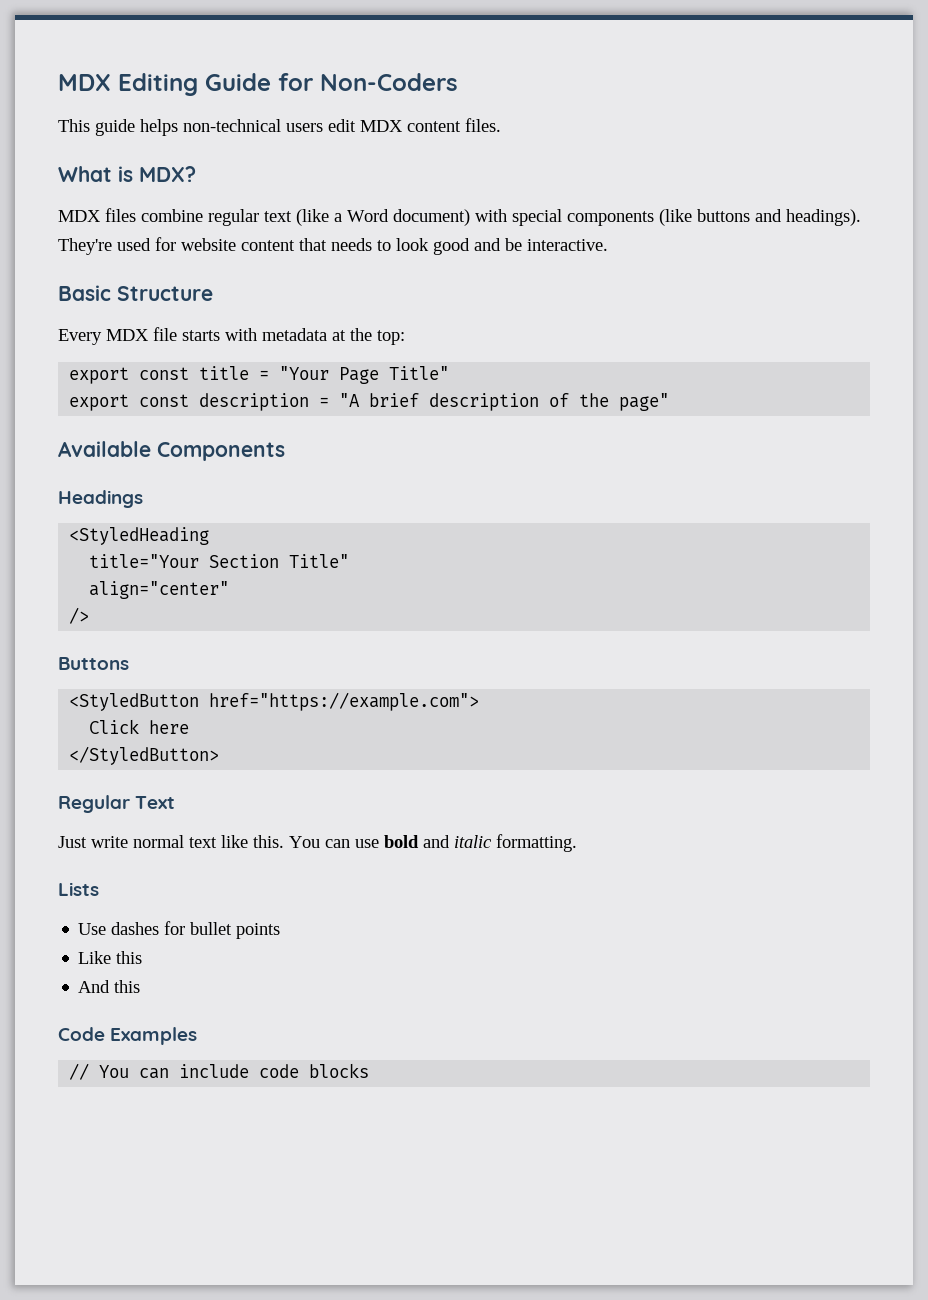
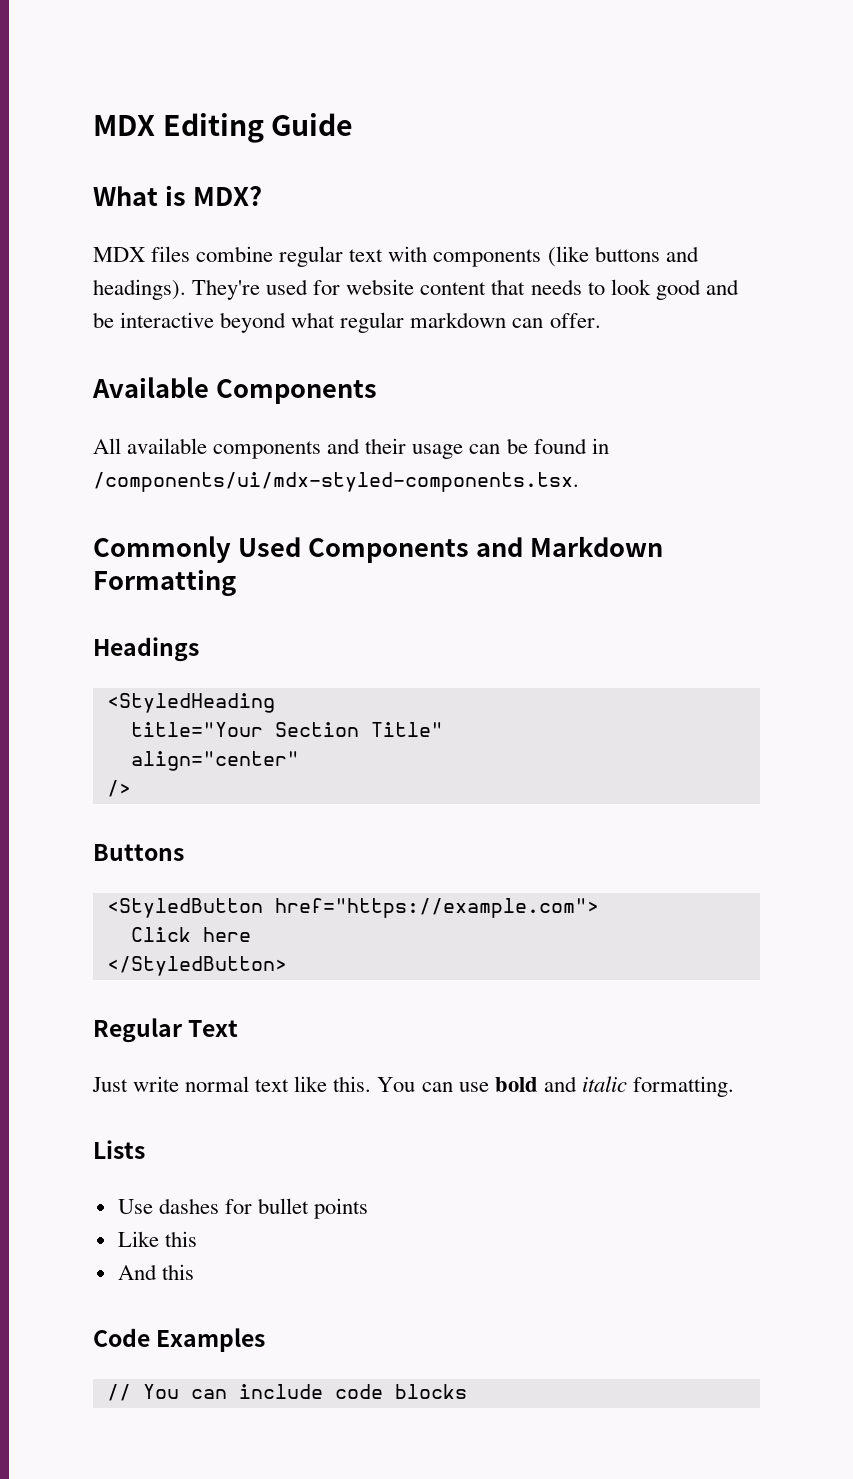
[278,73,458,91] [58,118,501,136] for Non-Coders // This guide helps non-technical users edit MDX content files. -> (354, 124) none
[296,209,562,226] (like a Word document) with special -> [388,246,428,262] with
[527,239,608,251] [58,285,213,301] [58,327,405,345] [69,366,450,384] [69,393,670,411] [58,441,285,461] interactive. // Basic Structure // Every MDX file starts with metadata at the top: // export const title = "Your Page Title" // export const description = "A brief description of the page" // Available Components -> [120,312,601,333] [92,377,377,404] [93,438,609,459] [93,472,579,492] [93,536,663,563] [93,569,236,596] interactive beyond what regular markdown can offer. // Available Components // All available components and their usage can be found in /components/ui/mdx-styled-components.tsx. // Commonly Used Components and Markdown Formatting

